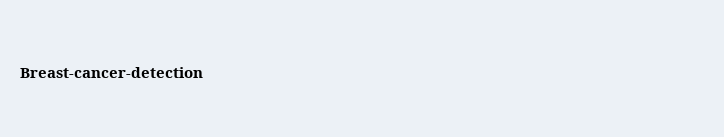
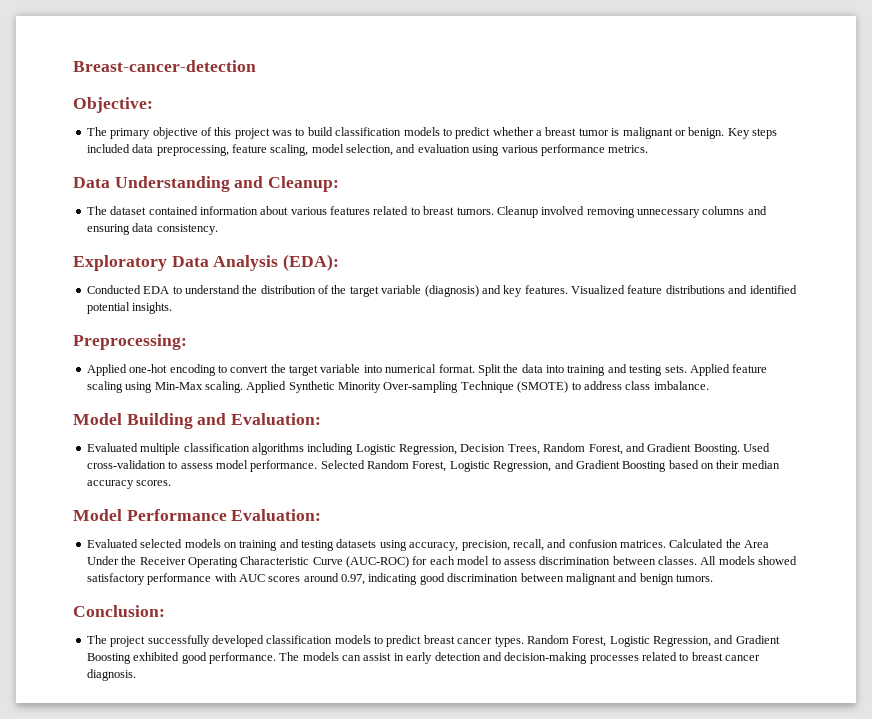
(203, 72) none -> [73,97,153,113] [86,127,777,139] [86,144,649,156] [73,176,340,192] [86,206,767,218] [86,223,218,235] [73,254,340,271] [86,285,797,297] [86,302,173,314] [73,334,187,350] [86,364,768,376] [86,381,709,393] [73,413,322,429] [86,443,770,455] [86,460,780,472] [86,480,172,489] [73,509,322,521] [86,539,770,551] [86,556,798,568] [86,573,713,585] [73,605,165,617] [86,635,780,647] [86,652,761,664] [86,669,136,681] // Objective: // The primary objective of this project was to build classification models to predict whether a breast tumor is malignant or benign. Key steps included data preprocessing, feature scaling, model selection, and evaluation using various performance metrics. // Data Understanding and Cleanup: // The dataset contained information about various features related to breast tumors. Cleanup involved removing unnecessary columns and ensuring data consistency. // Exploratory Data Analysis (EDA): // Conducted EDA to understand the distribution of the target variable (diagnosis) and key features. Visualized feature distributions and identified potential insights. // Preprocessing: // Applied one-hot encoding to convert the target variable into numerical format. Split the data into training and testing sets. Applied feature scaling using Min-Max scaling. Applied Synthetic Minority Over-sampling Technique (SMOTE) to address class imbalance. // Model Building and Evaluation: // Evaluated multiple classification algorithms including Logistic Regression, Decision Trees, Random Forest, and Gradient Boosting. Used cross-validation to assess model performance. Selected Random Forest, Logistic Regression, and Gradient Boosting based on their median accuracy scores. // Model Performance Evaluation: // Evaluated selected models on training and testing datasets using accuracy, precision, recall, and confusion matrices. Calculated the Area Under the Receiver Operating Characteristic Curve (AUC-ROC) for each model to assess discrimination between classes. All models showed satisfactory performance with AUC scores around 0.97, indicating good discrimination between malignant and benign tumors. // Conclusion: // The project successfully developed classification models to predict breast cancer types. Random Forest, Logistic Regression, and Gradient Boosting exhibited good performance. The models can assist in early detection and decision-making processes related to breast cancer diagnosis.

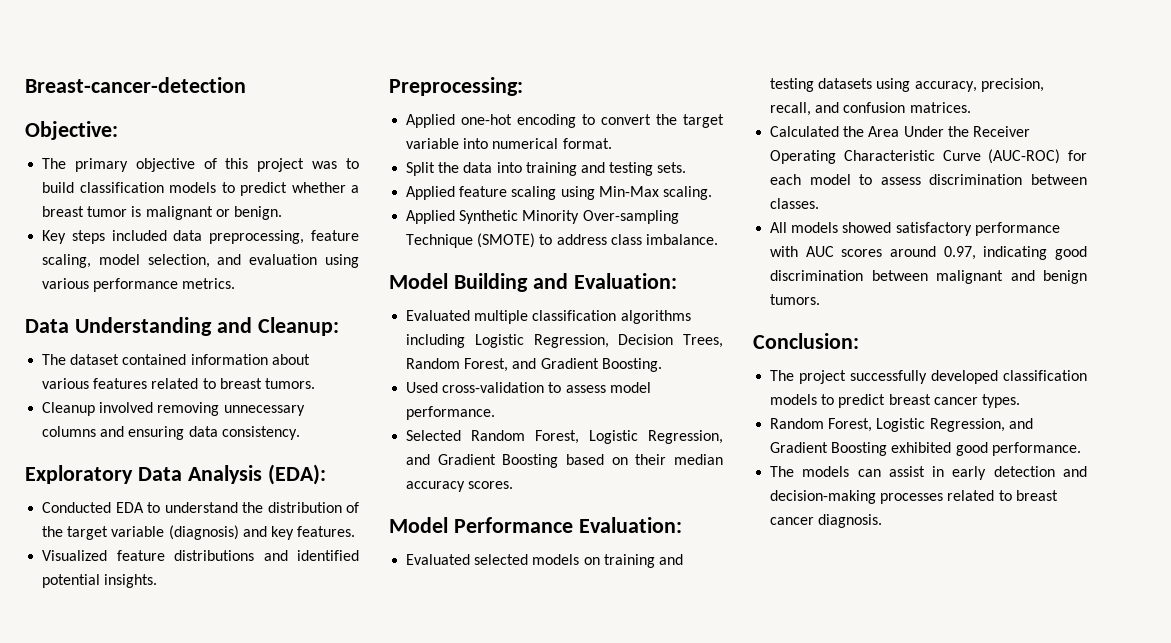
(725, 133) none -> (282, 213) //
(494, 211) none -> (315, 383) //
(568, 289) none -> (356, 531) //
(475, 368) none -> (612, 143) //
(687, 369) none -> (687, 167) //
(243, 387) none -> (712, 193) //
(740, 449) none -> (662, 365) //
(318, 466) none -> (496, 413) //
(666, 544) none -> (971, 107) //
(697, 560) none -> (820, 203) //
(524, 641) none -> (1020, 401) //
(276, 658) none -> (1081, 449) //

